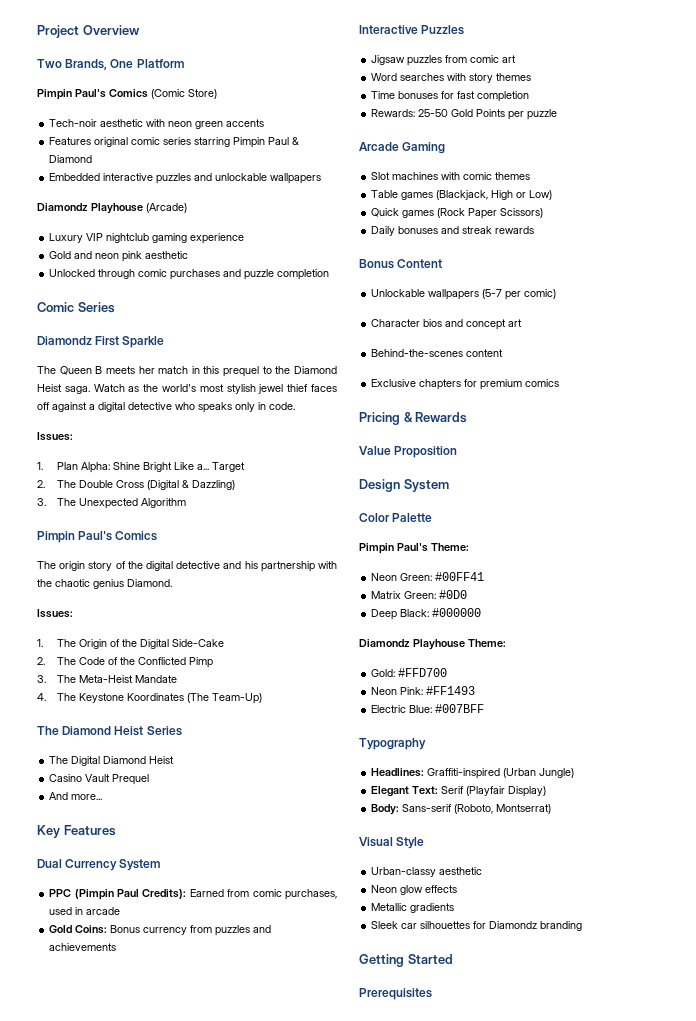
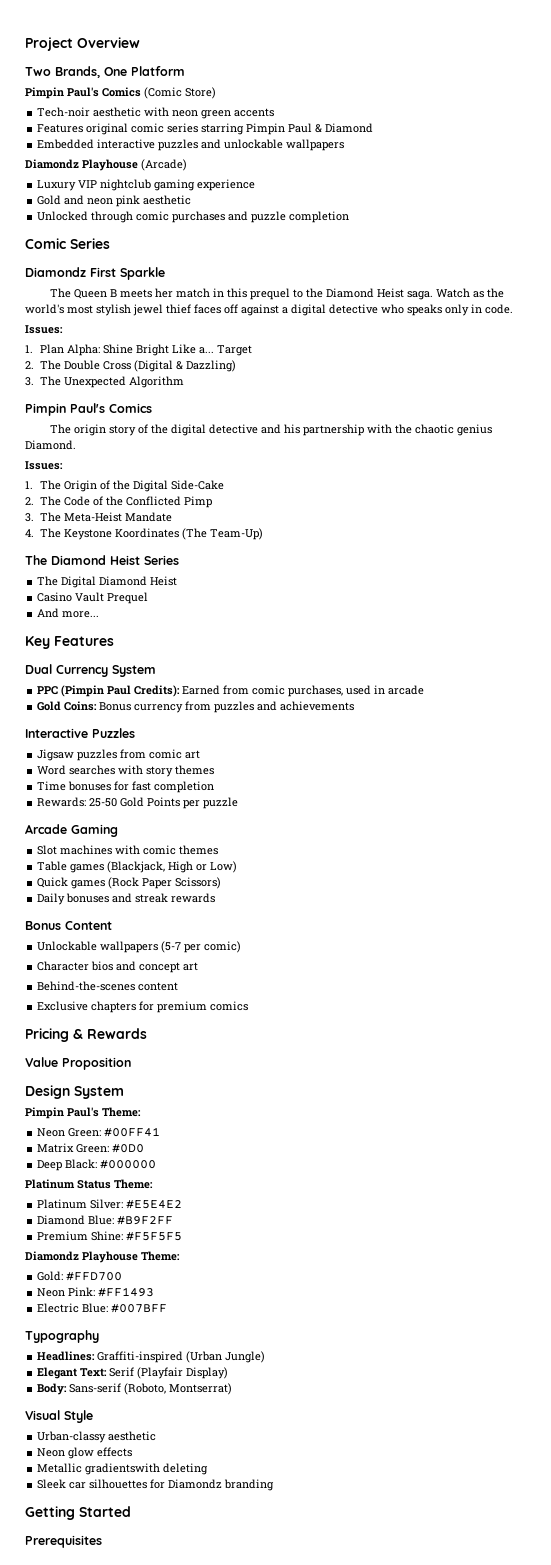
[359,513,433,522] // Color Palette -> (124, 1092) none
(482, 612) none -> [25,1179,153,1189] [37,1199,183,1209] [37,1215,174,1225] [37,1231,183,1241] // Platinum Status Theme: // Platinum Silver: #E5E4E2 // Diamond Blue: #B9F2FF // Premium Shine: #F5F5F5
[410,903,455,913] gradients -> [85,1463,209,1475] gradientswith deleting

